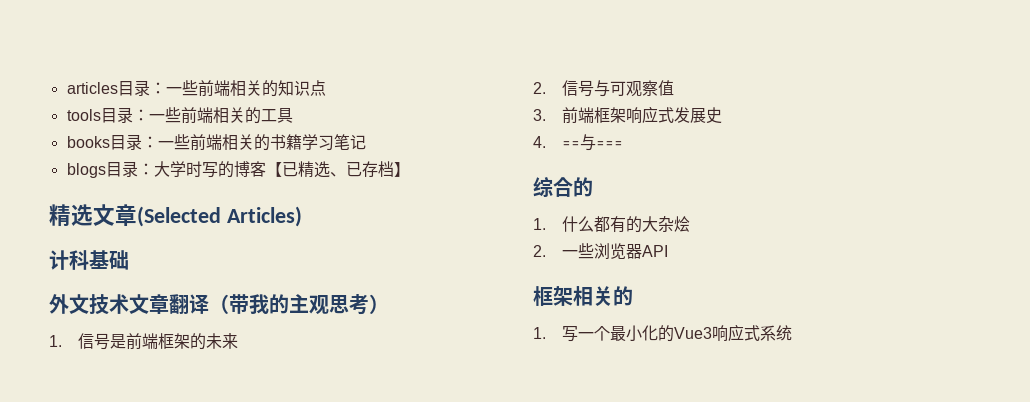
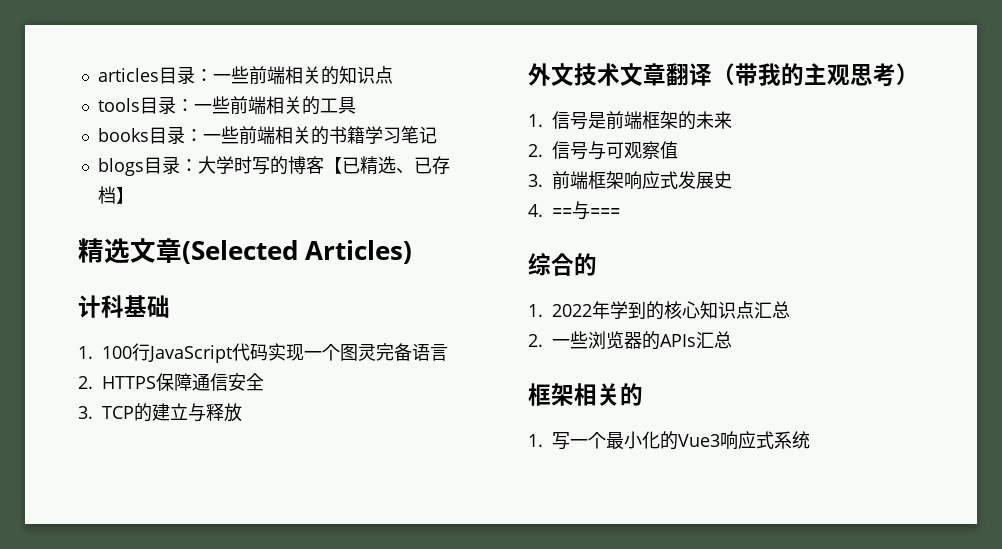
(129, 260) none -> [78,343,448,363] [78,373,264,391] [78,403,242,422] // 1. 100行JavaScript代码实现一个图灵完备语言 // 2. HTTPS保障通信安全 // 3. TCP的建立与释放
[561,216,690,233] 什么都有的大杂烩 -> [552,301,790,320] 2022年学到的核心知识点汇总
[641,245,668,257] API -> [642,331,732,350] 的APIs汇总

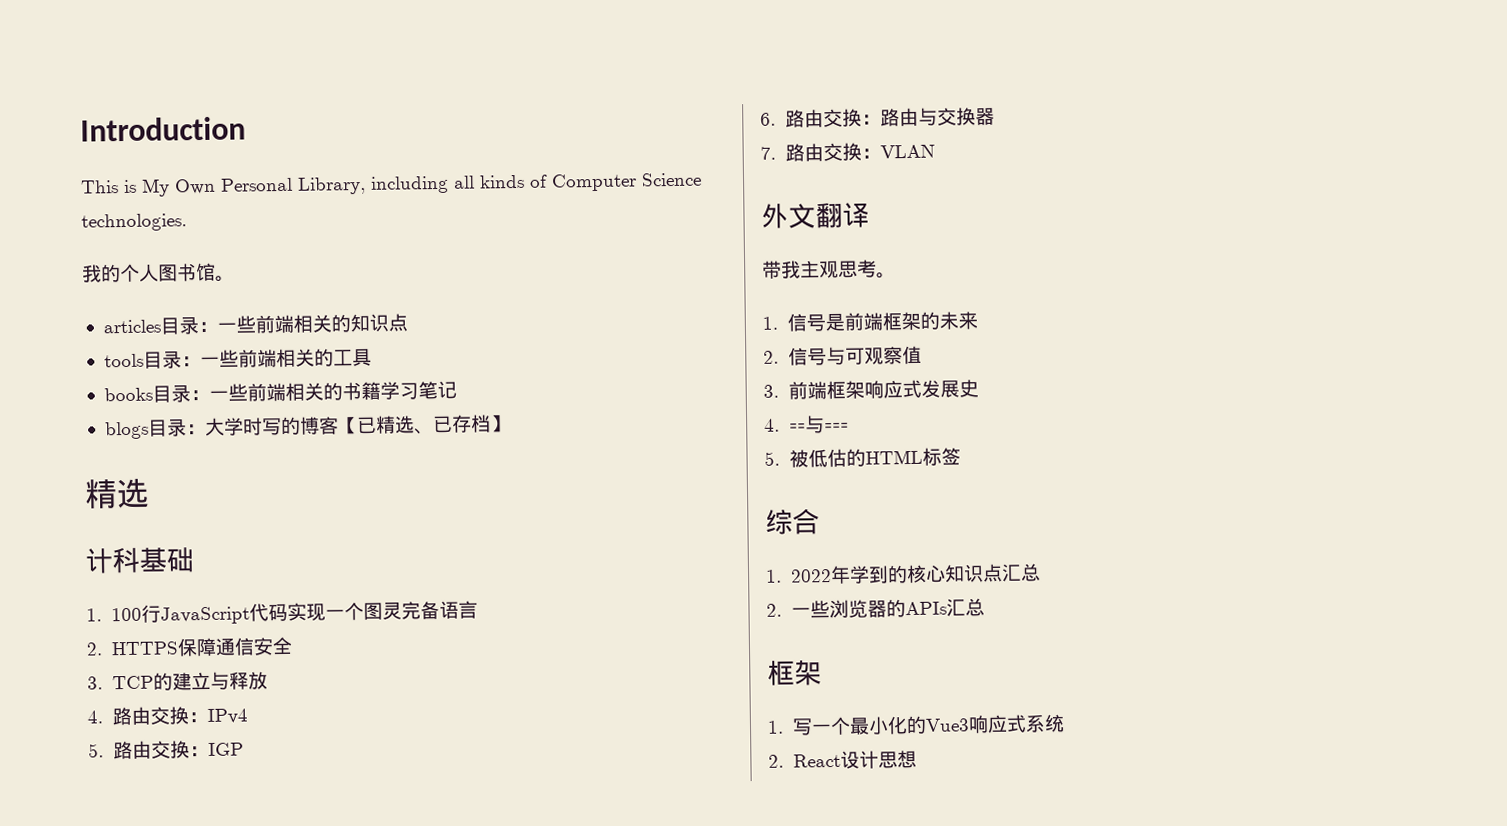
(97, 75) none -> [80,116,246,142] [80,172,702,197] [81,213,187,232] [82,262,235,283] Introduction // This is My Own Personal Library, including all kinds of Computer Science technologies. // 我的个人图书馆。 //
[130,238,412,264] 文章(Selected Articles) -> (150, 493) none
(242, 412) none -> [87,706,249,726] [88,740,245,760] [760,107,996,128] [760,142,936,162] // 4.路由交换：IPv4 // 5.路由交换：IGP // 6.路由交换：路由与交换器 // 7.路由交换：VLAN
[574,63,666,86] 技术文章 -> (816, 216) none
[712,63,804,86] （带我的 -> [762,260,801,279] // 带我
[896,63,919,85] ） -> [876,272,896,279] 。
(620, 212) none -> [764,447,962,468] // 5.被低估的HTML标签
[574,253,597,276] 的 -> (820, 521) none
[574,383,643,406] 相关的 -> (822, 673) none
(810, 440) none -> [768,749,918,769] // 2. React设计思想

